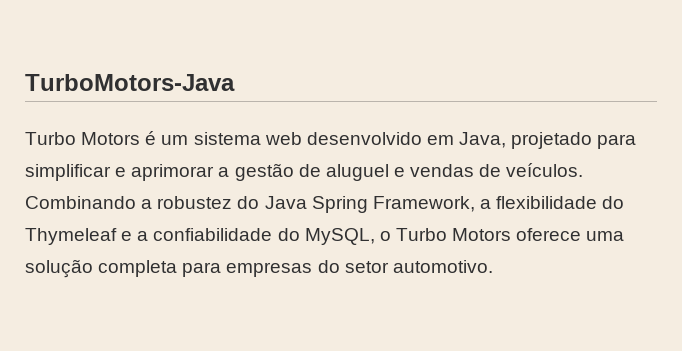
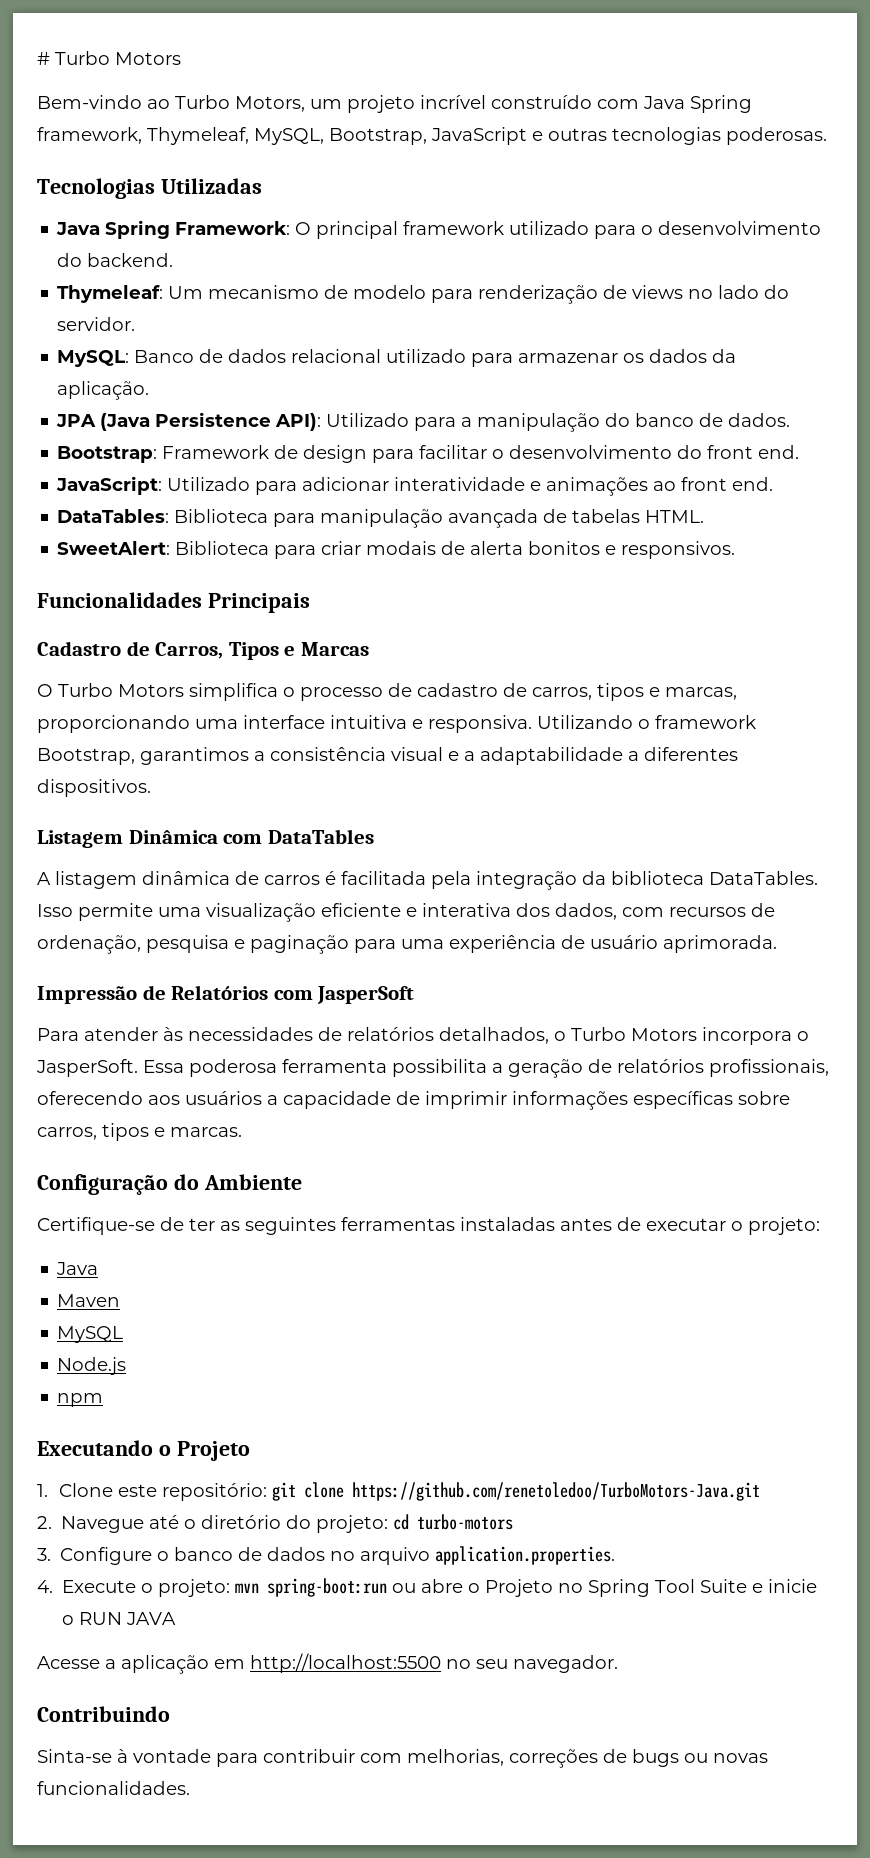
[25,74,235,91] [25,131,637,149] [25,163,584,181] [25,196,625,213] [25,228,625,245] [25,259,493,278] TurboMotors-Java // Turbo Motors é um sistema web desenvolvido em Java, projetado para simplificar e aprimorar a gestão de aluguel e vendas de veículos. Combinando a robustez do Java Spring Framework, a flexibilidade do Thymeleaf e a confiabilidade do MySQL, o Turbo Motors oferece uma solução completa para empresas do setor automotivo. -> [37,51,181,65] [37,95,752,113] [37,127,827,145] [37,178,262,199] [56,220,822,239] [57,253,174,267] [57,285,790,304] [57,317,136,331] [57,349,737,367] [57,381,150,400] [56,412,791,432] [57,445,800,463] [56,476,774,496] [57,509,705,528] [57,541,736,559] [37,592,310,613] [37,641,369,660] [37,683,737,701] [37,715,756,733] [37,747,738,765] [37,779,151,797] [37,829,374,848] [37,871,818,890] [37,903,775,922] [37,935,777,954] [37,985,415,1004] [37,1027,809,1045] [36,1059,829,1078] [37,1091,790,1110] [37,1123,242,1141] [37,1174,302,1195] [37,1217,820,1235] [56,1262,99,1275] [57,1294,121,1307] [57,1326,124,1343] [57,1357,127,1375] [57,1393,104,1407] [37,1440,250,1461] [37,1482,760,1501] [37,1514,514,1533] [37,1546,616,1565] [37,1578,818,1597] [62,1612,177,1625] [37,1653,618,1674] [37,1706,170,1722] [37,1749,768,1768] [37,1781,190,1795] # Turbo Motors // Bem-vindo ao Turbo Motors, um projeto incrível construído com Java Spring framework, Thymeleaf, MySQL, Bootstrap, JavaScript e outras tecnologias poderosas. // Tecnologias Utilizadas // Java Spring Framework: O principal framework utilizado para o desenvolvimento do backend. // Thymeleaf: Um mecanismo de modelo para renderização de views no lado do servidor. // MySQL: Banco de dados relacional utilizado para armazenar os dados da aplicação. // JPA (Java Persistence API): Utilizado para a manipulação do banco de dados. // Bootstrap: Framework de design para facilitar o desenvolvimento do front end. // JavaScript: Utilizado para adicionar interatividade e animações ao front end. // DataTables: Biblioteca para manipulação avançada de tabelas HTML. // SweetAlert: Biblioteca para criar modais de alerta bonitos e responsivos. // Funcionalidades Principais // Cadastro de Carros, Tipos e Marcas // O Turbo Motors simplifica o processo de cadastro de carros, tipos e marcas, proporcionando uma interface intuitiva e responsiva. Utilizando o framework Bootstrap, garantimos a consistência visual e a adaptabilidade a diferentes dispositivos. // Listagem Dinâmica com DataTables // A listagem dinâmica de carros é facilitada pela integração da biblioteca DataTables. Isso permite uma visualização eficiente e interativa dos dados, com recursos de ordenação, pesquisa e paginação para uma experiência de usuário aprimorada. // Impressão de Relatórios com JasperSoft // Para atender às necessidades de relatórios detalhados, o Turbo Motors incorpora o JasperSoft. Essa poderosa ferramenta possibilita a geração de relatórios profissionais, oferecendo aos usuários a capacidade de imprimir informações específicas sobre carros, tipos e marcas. // Configuração do Ambiente // Certifique-se de ter as seguintes ferramentas instaladas antes de executar o projeto: // Java // Maven // MySQL // Node.js // npm // Executando o Projeto // 1. Clone este repositório: git clone https://github.com/renetoledoo/TurboMotors-Java.git // 2. Navegue até o diretório do projeto: cd turbo-motors // 3. Configure o banco de dados no arquivo application.properties. // 4. Execute o projeto: mvn spring-boot:run ou abre o Projeto no Spring Tool Suite e inicie o RUN JAVA // Acesse a aplicação em http://localhost:5500 no seu navegador. // Contribuindo // Sinta-se à vontade para contribuir com melhorias, correções de bugs ou novas funcionalidades.

